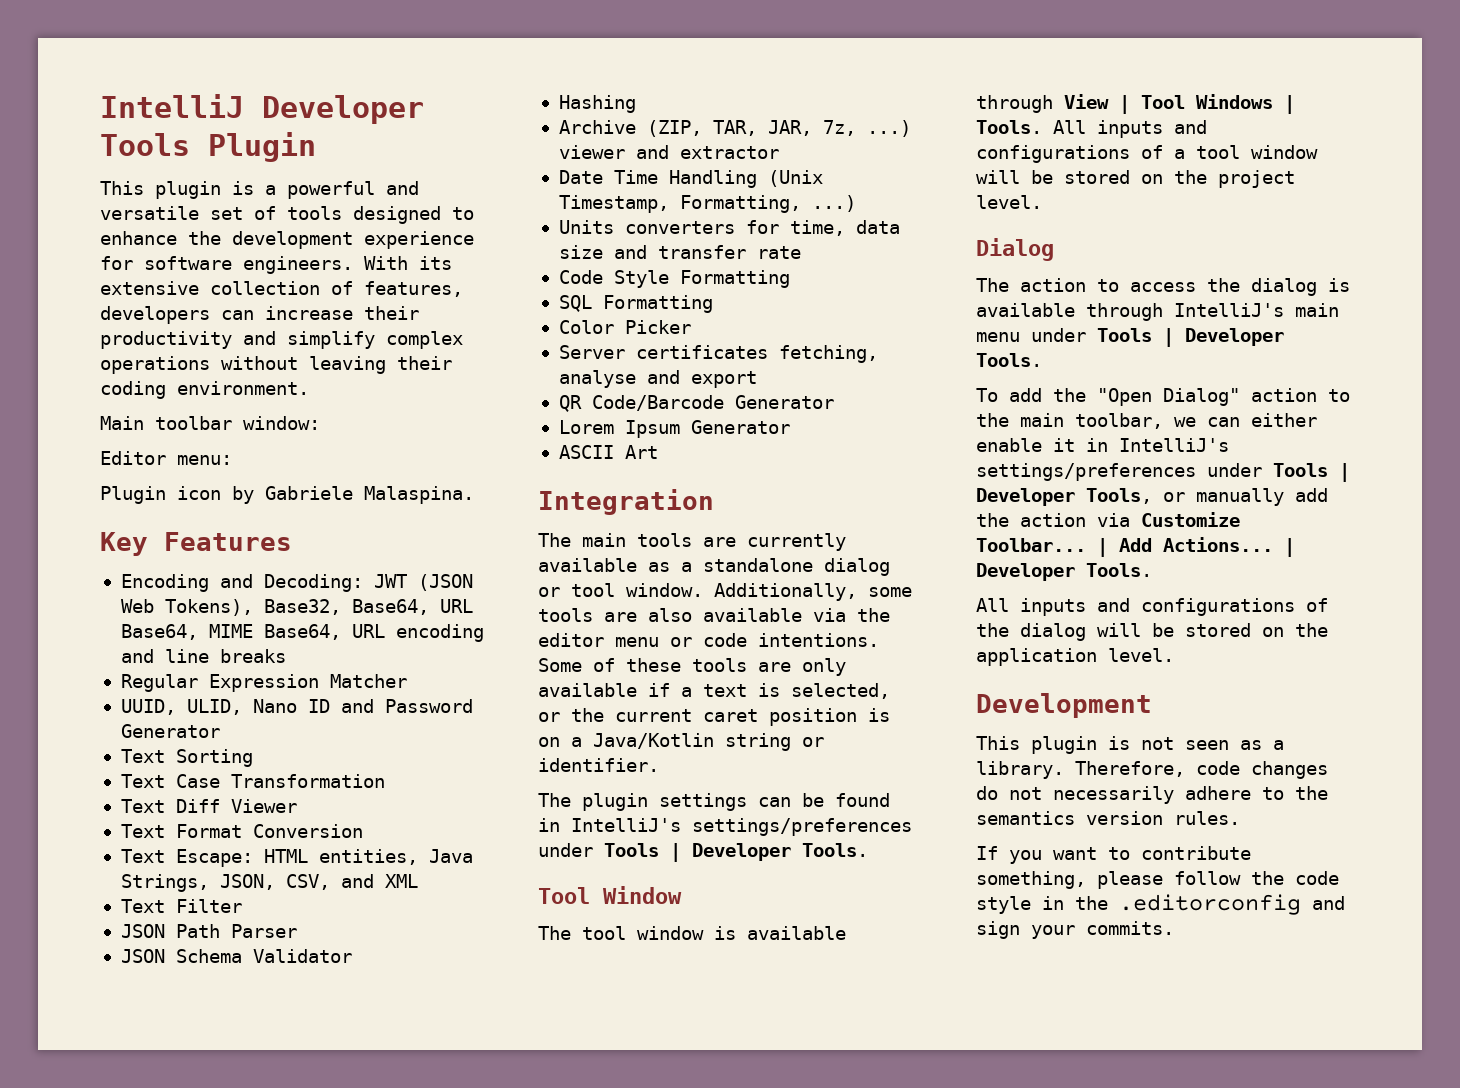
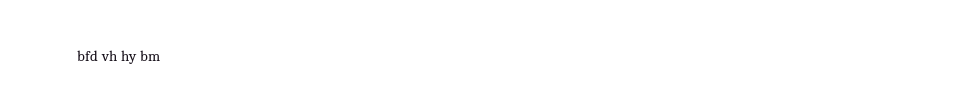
[100,94,424,124] [100,132,316,162] [100,181,419,199] [100,206,474,224] [100,231,474,249] [100,256,452,274] [100,281,463,297] [100,306,419,324] [100,331,463,349] [100,356,452,374] [100,381,309,399] [100,416,320,430] [100,451,232,465] [100,486,474,504] [100,532,292,556] [120,574,473,592] [120,599,473,616] [120,624,484,642] [120,649,286,663] [120,674,407,692] [120,699,473,715] [120,724,220,738] [120,749,253,767] [120,774,385,788] [120,799,297,813] [120,824,363,838] [120,849,473,867] [120,874,418,892] [120,899,242,913] [120,924,297,938] [120,949,352,963] [558,95,636,113] [558,120,911,137] [558,145,779,159] [558,170,823,188] [558,195,856,213] [558,220,900,236] [558,245,801,259] [558,270,790,288] [558,295,713,313] [558,320,691,334] [558,345,878,363] [558,370,757,388] [558,395,834,412] [558,420,790,438] [558,445,658,459] [538,489,714,515] [538,533,846,551] [538,558,890,576] [538,583,912,601] [538,608,890,622] [538,633,879,647] [538,658,846,676] [538,683,890,699] [538,708,890,726] [538,733,824,751] [538,758,659,772] [538,793,890,811] [538,818,912,836] [538,843,868,862] [538,886,682,904] [538,926,846,940] [976,94,1295,114] [976,120,1207,138] [976,145,1318,163] [976,170,1295,188] [976,195,1042,209] [976,238,1054,261] [976,278,1350,296] [976,303,1339,321] [976,328,1284,347] [976,353,1042,367] [976,388,1350,406] [976,413,1317,429] [976,438,1229,452] [976,463,1350,482] [976,488,1328,506] [976,512,1240,527] [976,537,1295,557] [976,563,1152,581] [976,598,1328,616] [976,623,1328,641] [976,648,1174,666] [976,693,1152,718] [976,736,1284,754] [976,761,1328,779] [976,786,1328,804] [976,811,1240,825] [976,846,1251,864] [976,871,1339,889] [976,894,1345,915] [976,921,1174,939] IntelliJ Developer Tools Plugin // This plugin is a powerful and versatile set of tools designed to enhance the development experience for software engineers. With its extensive collection of features, developers can increase their productivity and simplify complex operations without leaving their coding environment. // Main toolbar window: // Editor menu: // Plugin icon by Gabriele Malaspina. // Key Features // Encoding and Decoding: JWT (JSON Web Tokens), Base32, Base64, URL Base64, MIME Base64, URL encoding and line breaks // Regular Expression Matcher // UUID, ULID, Nano ID and Password Generator // Text Sorting // Text Case Transformation // Text Diff Viewer // Text Format Conversion // Text Escape: HTML entities, Java Strings, JSON, CSV, and XML // Text Filter // JSON Path Parser // JSON Schema Validator // Hashing // Archive (ZIP, TAR, JAR, 7z, ...) viewer and extractor // Date Time Handling (Unix Timestamp, Formatting, ...) // Units converters for time, data size and transfer rate // Code Style Formatting // SQL Formatting // Color Picker // Server certificates fetching, analyse and export // QR Code/Barcode Generator // Lorem Ipsum Generator // ASCII Art // Integration // The main tools are currently available as a standalone dialog or tool window. Additionally, some tools are also available via the editor menu or code intentions. Some of these tools are only available if a text is selected, or the current caret position is on a Java/Kotlin string or identifier. // The plugin settings can be found in IntelliJ's settings/preferences under Tools | Developer Tools. // Tool Window // The tool window is available through View | Tool Windows | Tools. All inputs and configurations of a tool window will be stored on the project level. // Dialog // The action to access the dialog is available through IntelliJ's main menu under Tools | Developer Tools. // To add the "Open Dialog" action to the main toolbar, we can either enable it in IntelliJ's settings/preferences under Tools | Developer Tools, or manually add the action via Customize Toolbar... | Add Actions... | Developer Tools. // All inputs and configurations of the dialog will be stored on the application level. // Development // This plugin is not seen as a library. Therefore, code changes do not necessarily adhere to the semantics version rules. // If you want to contribute something, please follow the code style in the .editorconfig and sign your commits. -> [77,50,160,64] bfd vh hy bm

